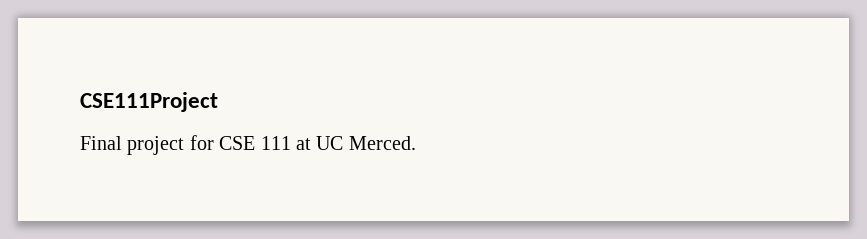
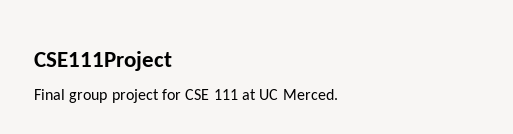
(122, 143) none -> [69,92,108,103] group

